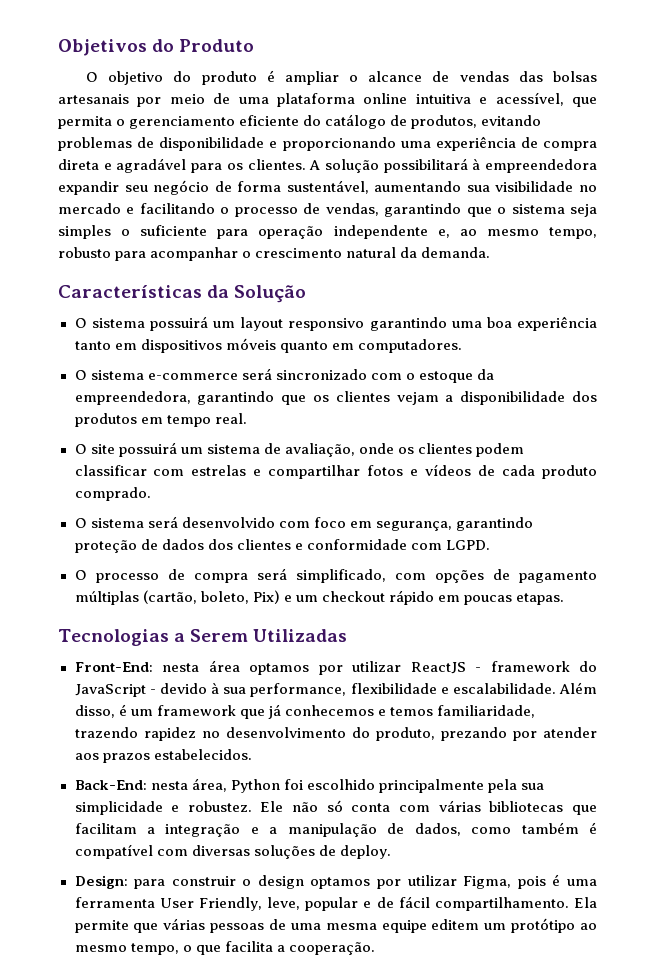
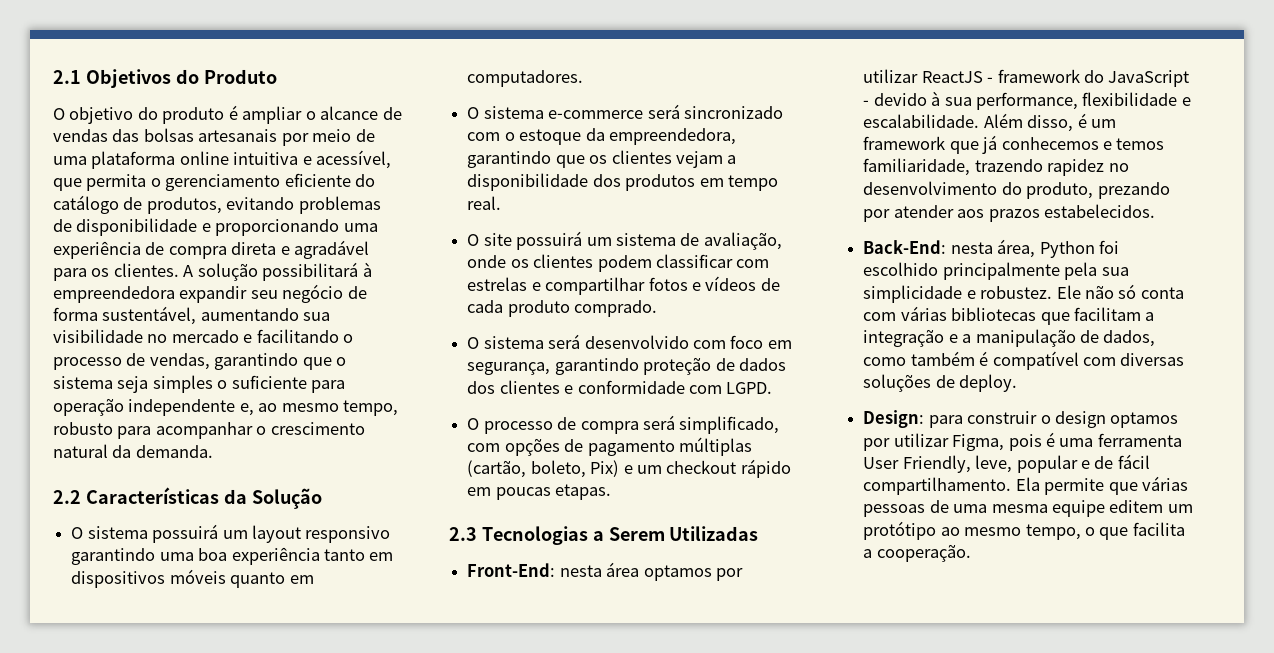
(58, 47) none -> [53,70,81,84] 2.1
(491, 252) none -> [53,490,81,504] 2.2
(565, 599) none -> [449,527,477,541] 2.3

